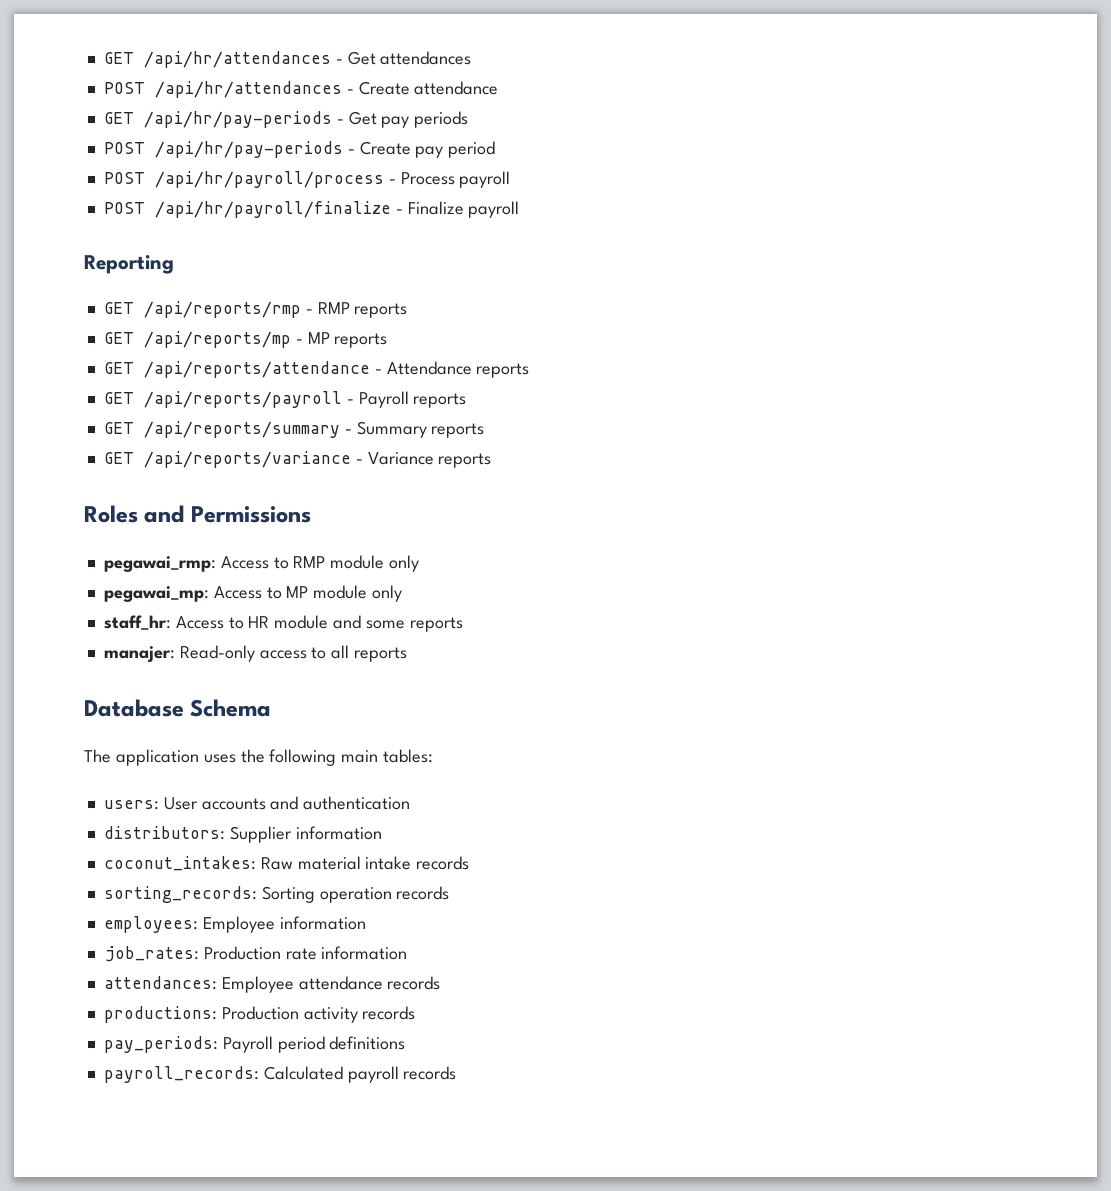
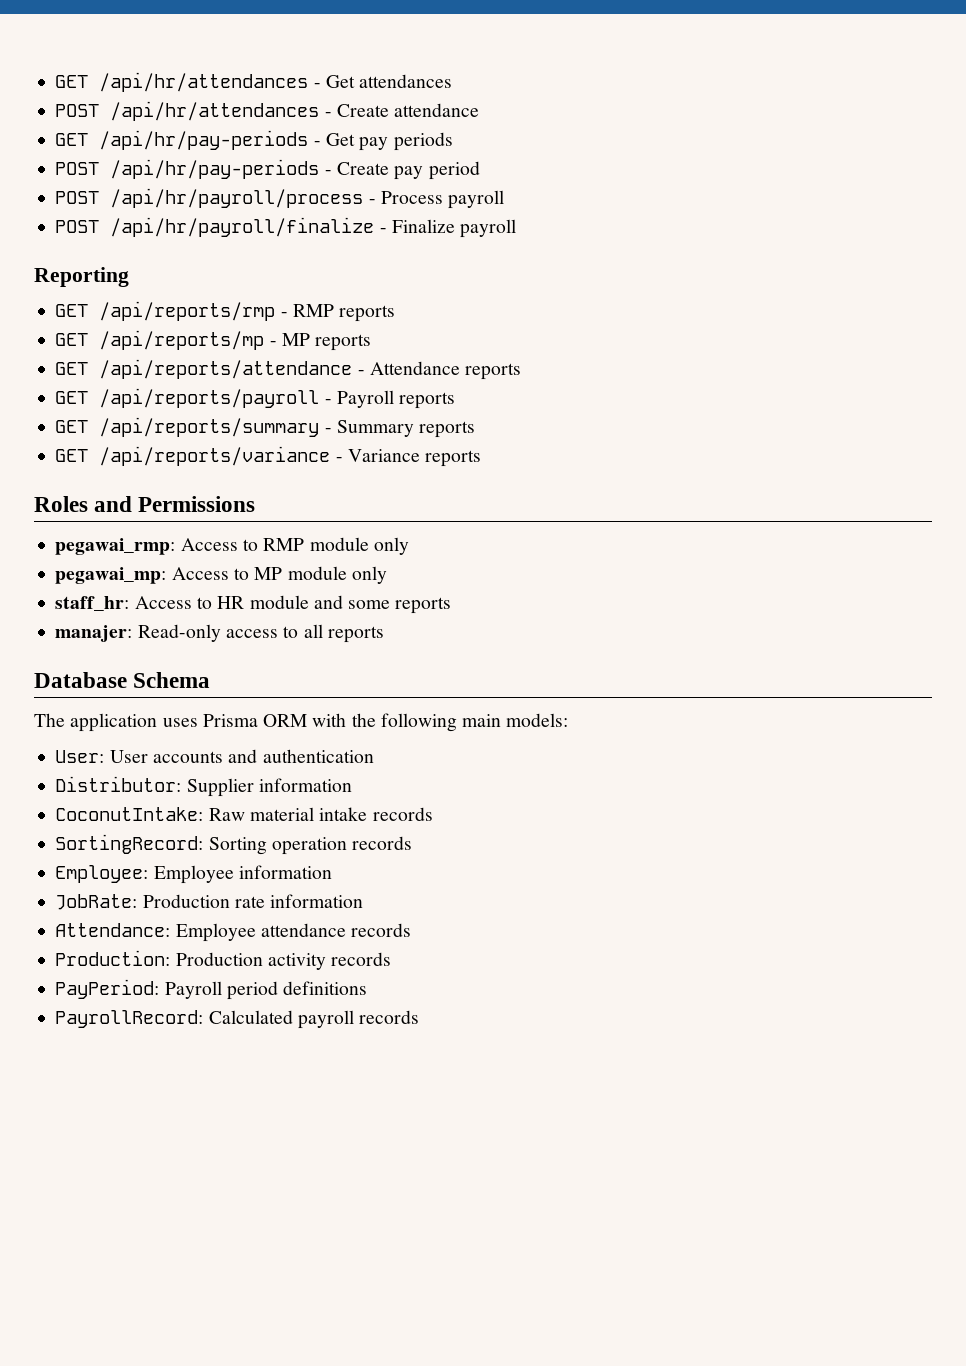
(236, 758) none -> [202,713,347,727] Prisma ORM with
[383,749,434,763] [103,800,159,810] tables: // users: -> [506,713,569,727] [55,750,105,763] models: // User:
[103,826,225,840] distributors: -> [55,776,182,792] Distributor:
[103,856,256,871] coconut_intakes: -> [55,807,204,821] CoconutIntake:
[103,886,257,903] sorting_records: -> [55,834,204,854] SortingRecord:
[103,916,198,933] employees: -> [55,865,149,883] Employee:
[103,946,199,962] job_rates: -> [55,894,138,910] JobRate:
[103,976,217,990] attendances: -> [55,923,171,937] Attendance:
[103,1006,217,1023] productions: -> [55,950,171,966] Production:
[103,1036,218,1053] pay_periods: -> [55,979,160,999] PayPeriod:
[103,1066,259,1083] payroll_records: -> [55,1010,204,1028] PayrollRecord:

